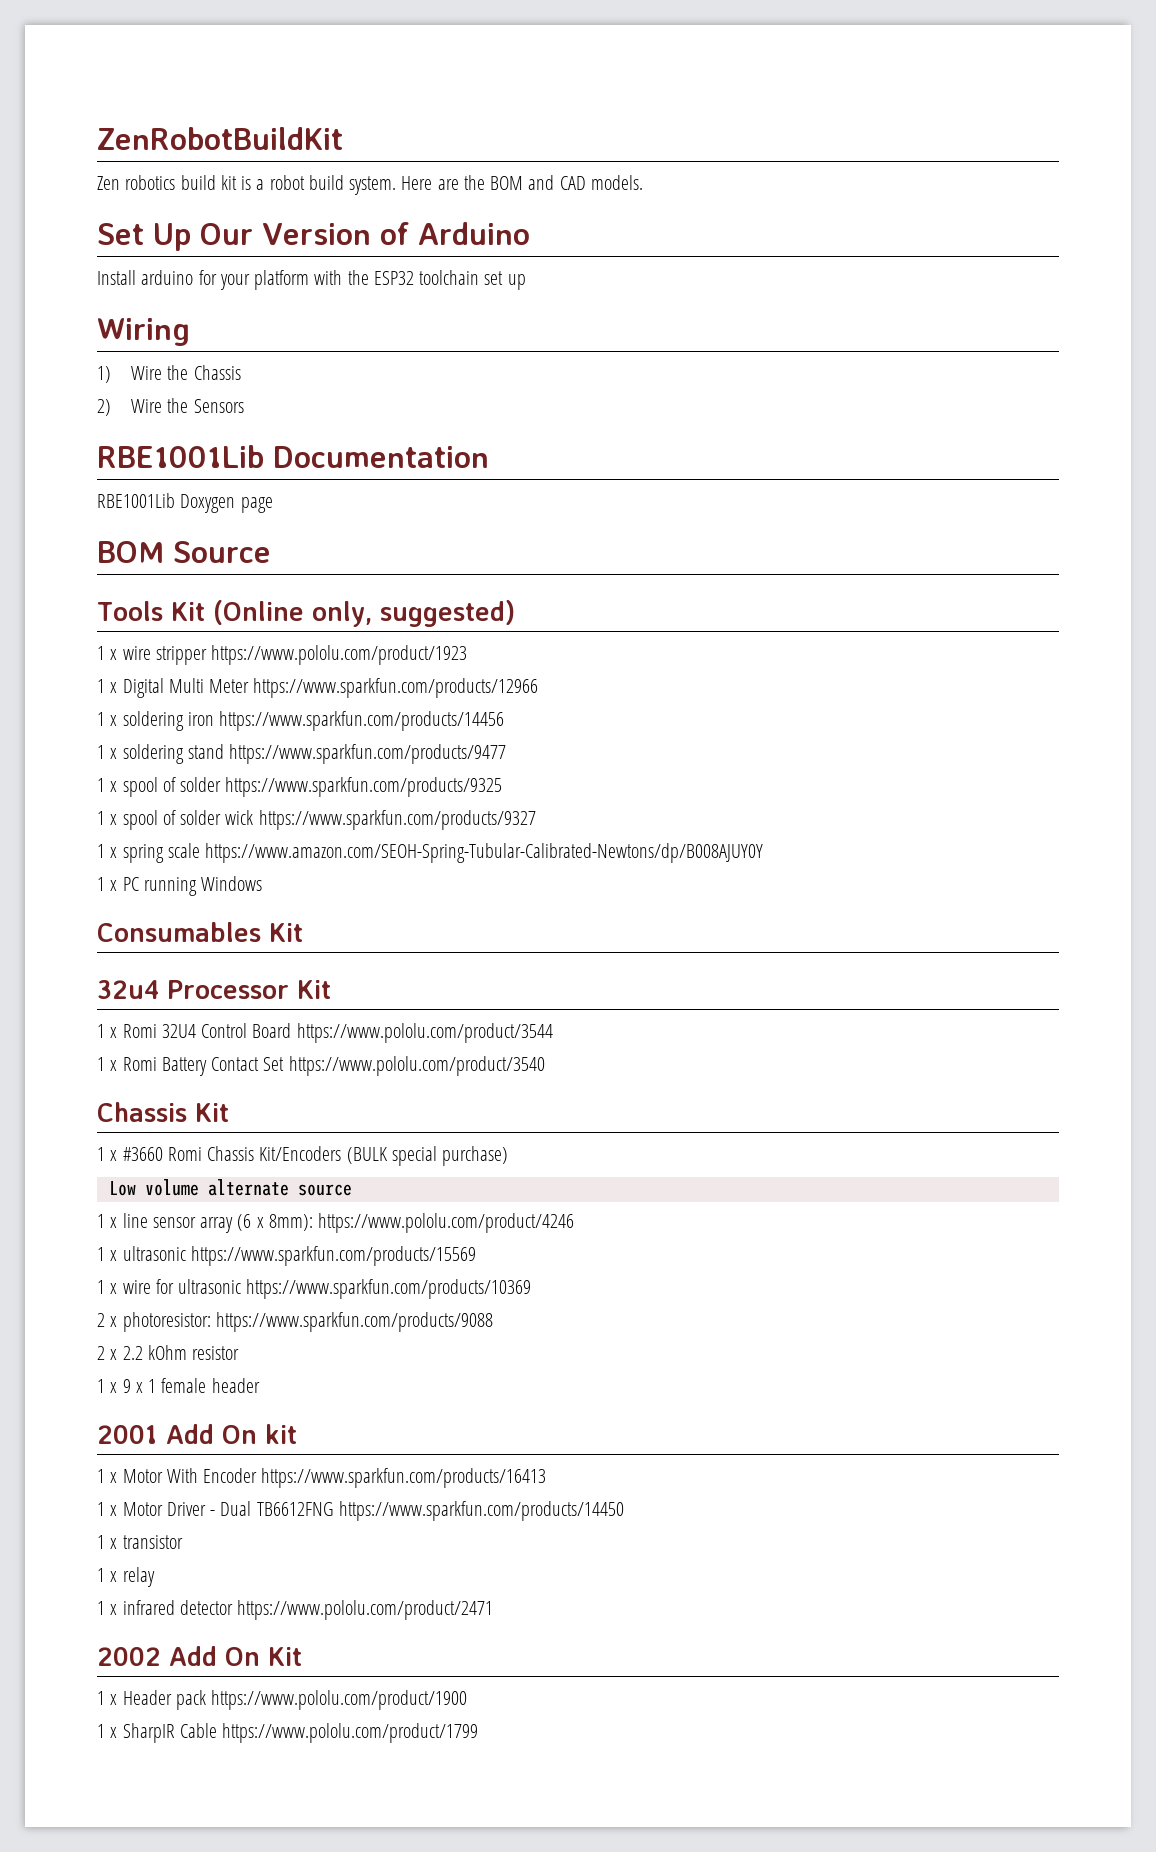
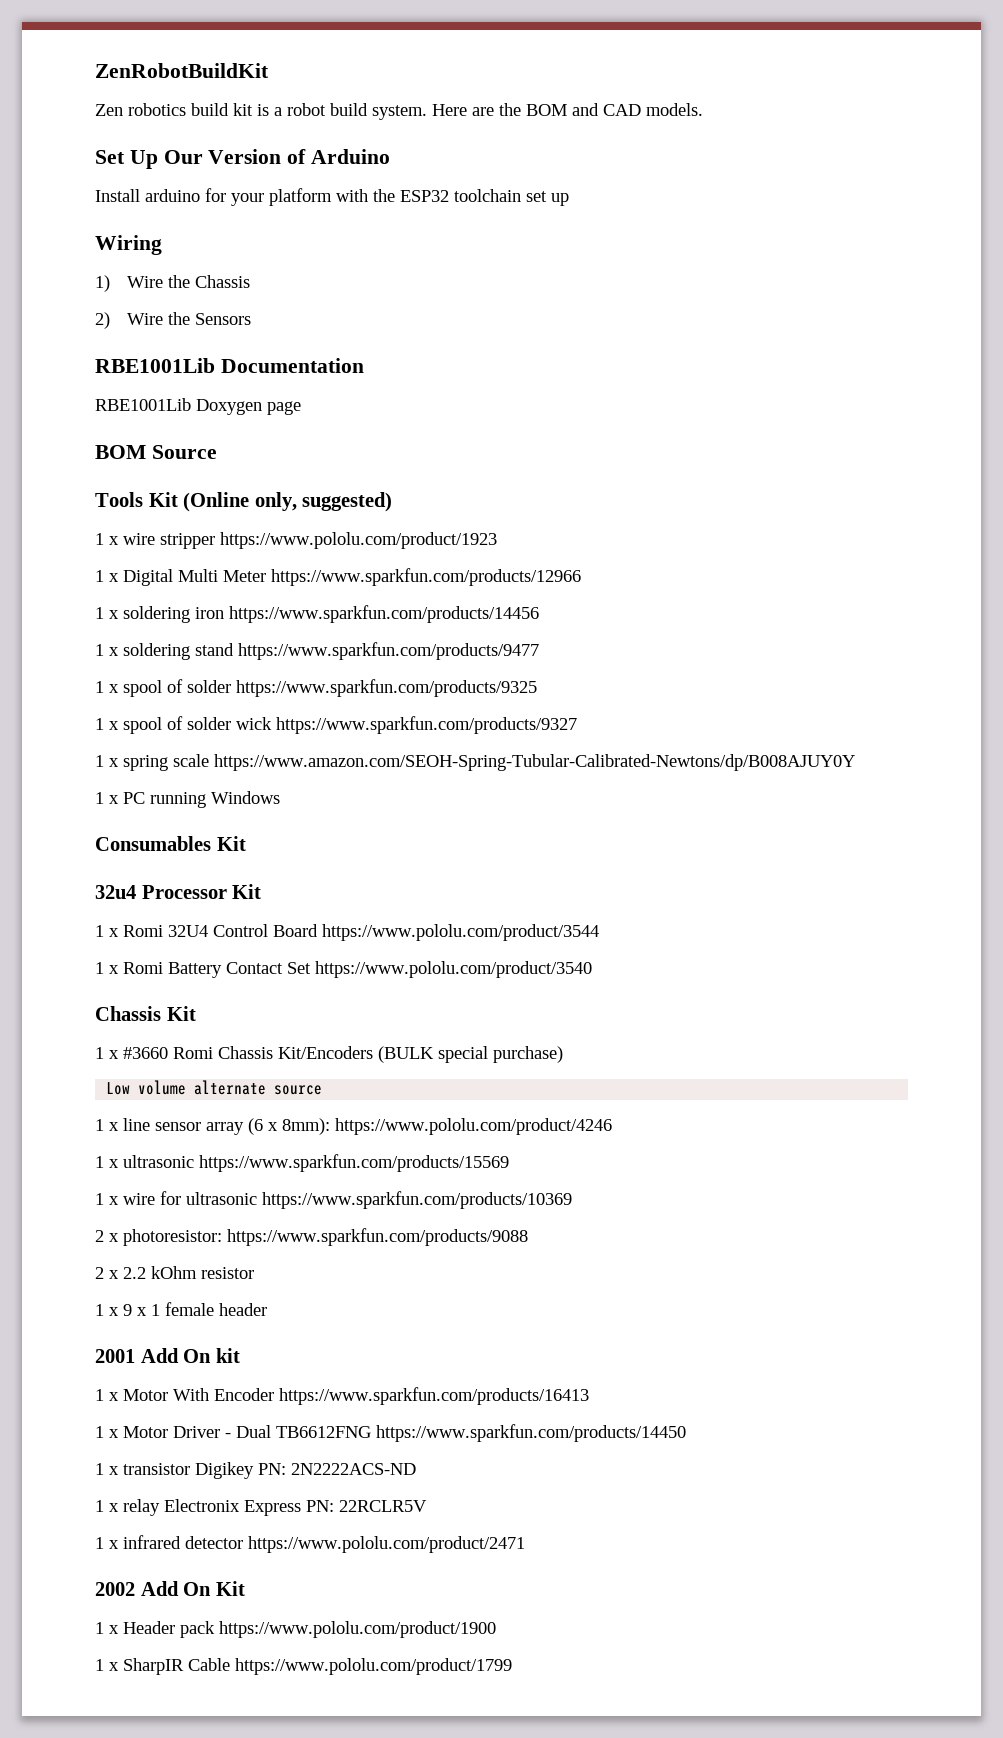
(183, 1542) none -> [195,1462,416,1479] Digikey PN: 2N2222ACS-ND
(155, 1577) none -> [164,1499,427,1516] Electronix Express PN: 22RCLR5V

